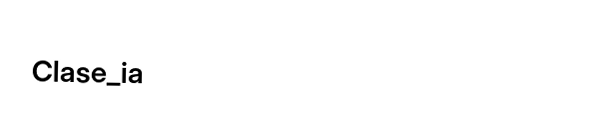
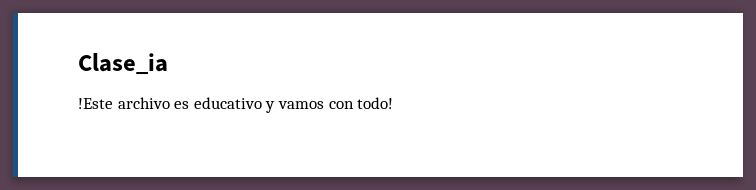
(145, 73) none -> [78,97,394,113] // !Este archivo es educativo y vamos con todo!

